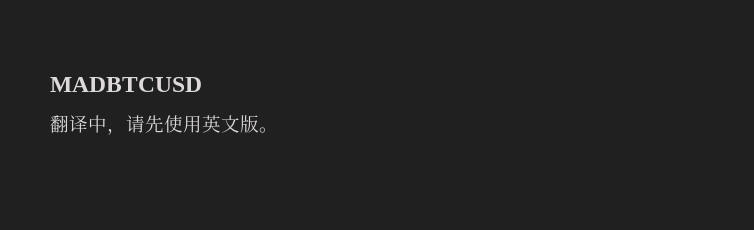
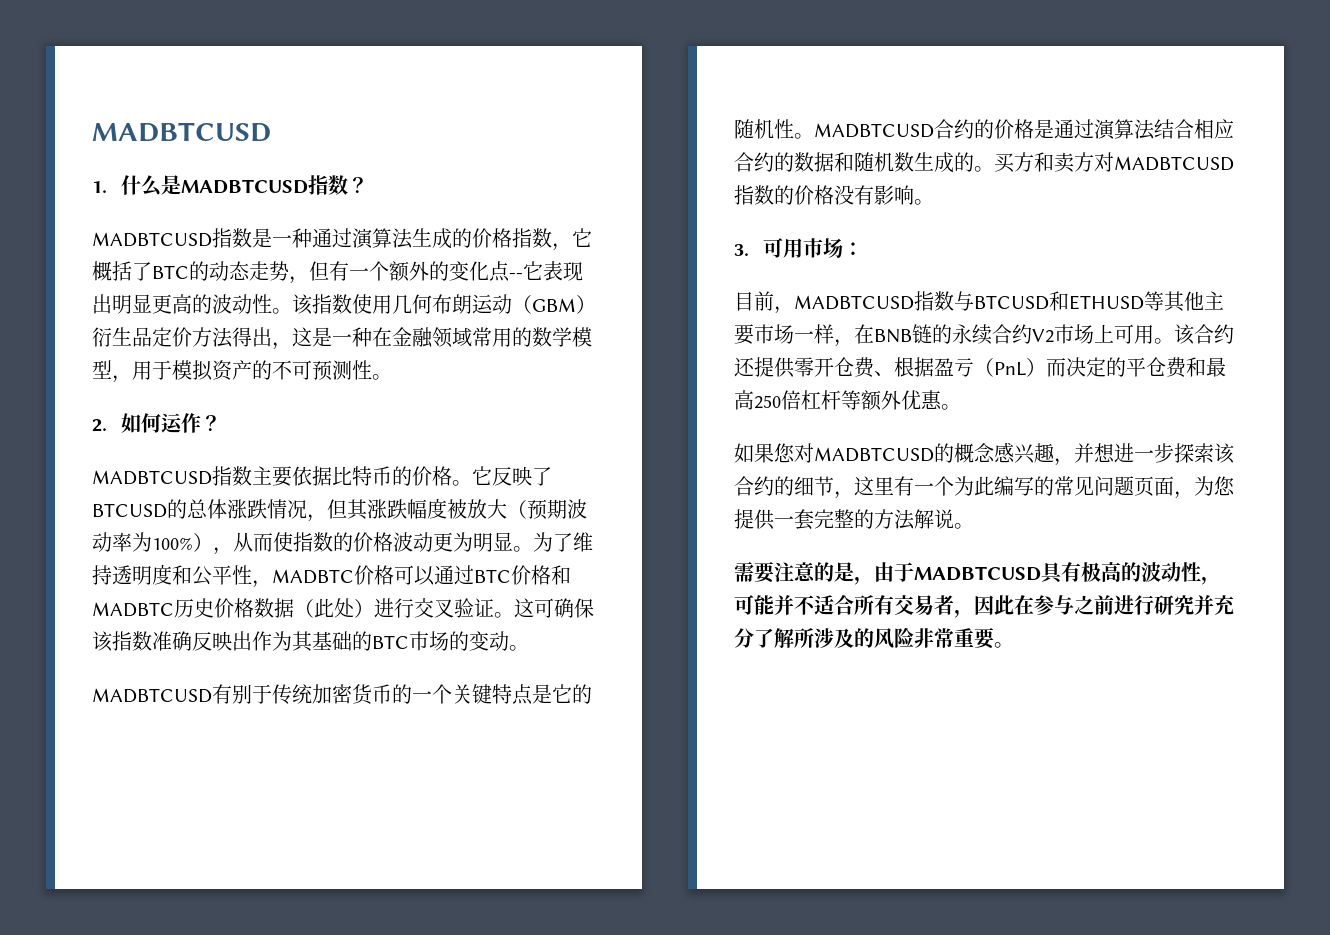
[50,115,259,135] 翻译中，请先使用英文版 -> [92,175,368,197] [92,228,592,251] [92,261,583,284] [92,294,596,315] [92,327,592,350] [92,360,392,383] [92,413,221,433] [92,466,552,487] [92,498,587,522] [92,532,593,555] [92,564,571,588] [92,598,594,618] [92,631,529,652] [92,684,592,705] [734,119,1234,140] [734,152,1234,173] [734,185,934,205] [734,238,863,258] [734,291,1224,314] [734,324,1234,347] [734,357,1226,378] [734,390,961,411] [734,442,1235,466] [734,476,1235,499] [734,509,974,530] [734,561,1221,585] [734,595,1234,618] [734,627,995,649] 1.什么是MADBTCUSD指数？ // MADBTCUSD指数是一种通过演算法生成的价格指数，它概括了BTC的动态走势，但有一个额外的变化点--它表现出明显更高的波动性。该指数使用几何布朗运动（GBM）衍生品定价方法得出，这是一种在金融领域常用的数学模型，用于模拟资产的不可预测性。 // 2.如何运作？ // MADBTCUSD指数主要依据比特币的价格。它反映了BTCUSD的总体涨跌情况，但其涨跌幅度被放大（预期波动率为100%），从而使指数的价格波动更为明显。为了维持透明度和公平性，MADBTC价格可以通过BTC价格和MADBTC历史价格数据（此处）进行交叉验证。这可确保该指数准确反映出作为其基础的BTC市场的变动。 // MADBTCUSD有别于传统加密货币的一个关键特点是它的随机性。MADBTCUSD合约的价格是通过演算法结合相应合约的数据和随机数生成的。买方和卖方对MADBTCUSD指数的价格没有影响。 // 3.可用市场： // 目前，MADBTCUSD指数与BTCUSD和ETHUSD等其他主要市场一样，在BNB链的永续合约V2市场上可用。该合约还提供零开仓费、根据盈亏（PnL）而决定的平仓费和最高250倍杠杆等额外优惠。 // 如果您对MADBTCUSD的概念感兴趣，并想进一步探索该合约的细节，这里有一个为此编写的常见问题页面，为您提供一套完整的方法解说。 // 需要注意的是，由于MADBTCUSD具有极高的波动性，可能并不适合所有交易者，因此在参与之前进行研究并充分了解所涉及的风险非常重要

